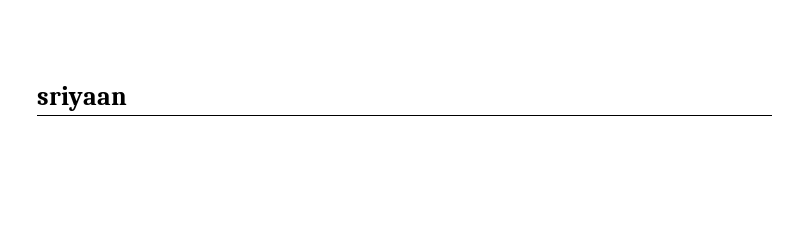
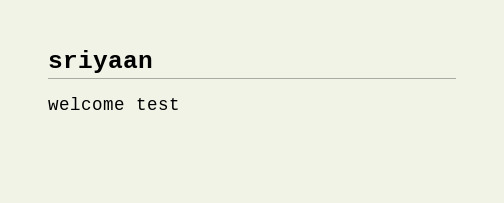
(127, 98) none -> [48,97,180,110] // welcome test

